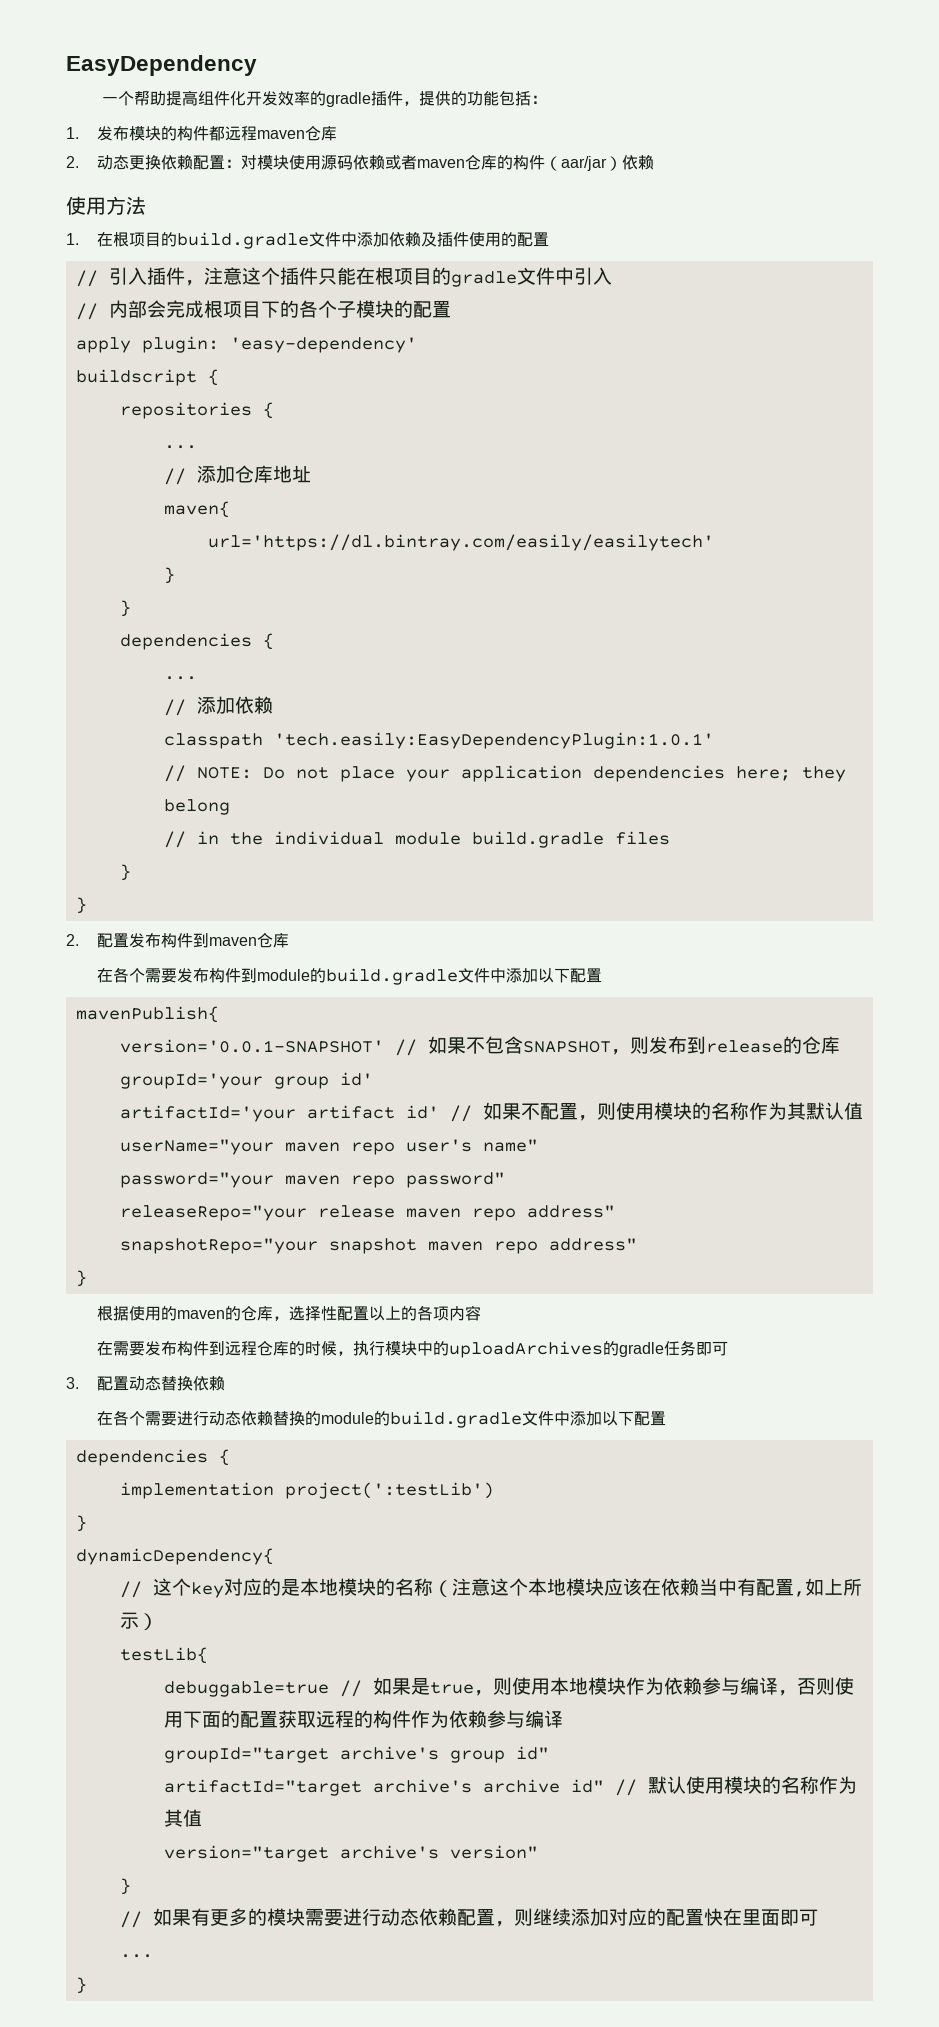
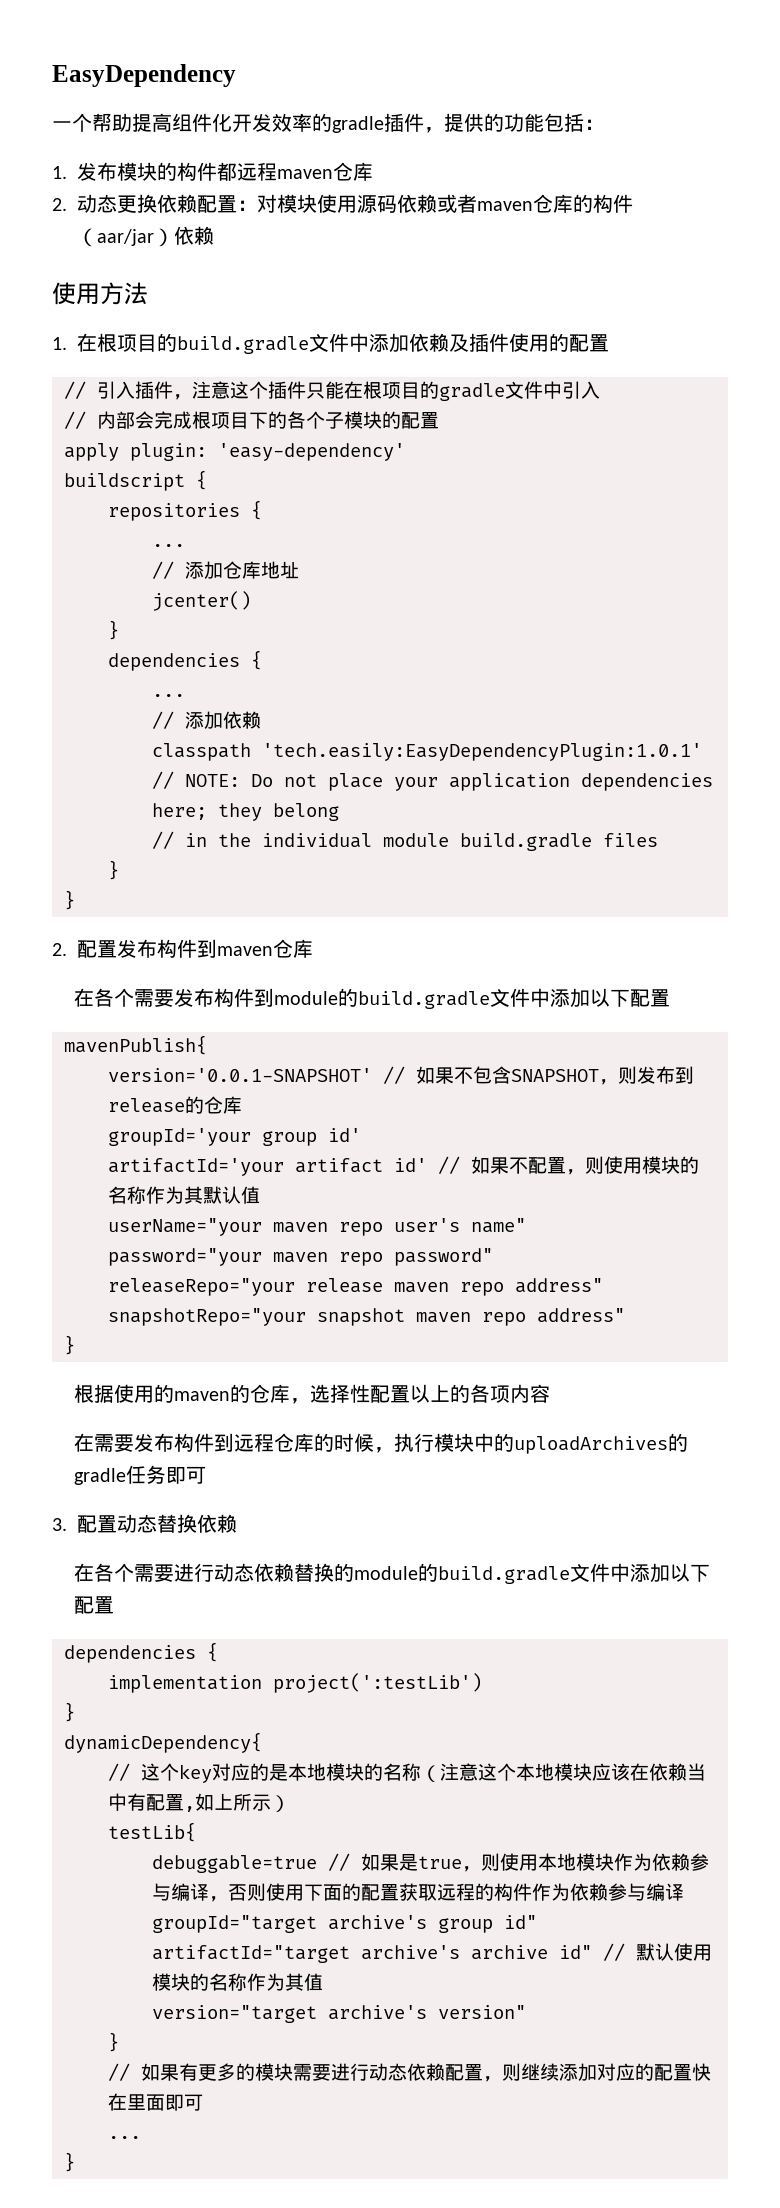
[163,501,230,518] [207,534,714,551] [163,567,175,584] maven{ // url='https://dl.bintray.com/easily/easilytech' // } -> [152,591,251,611] jcenter()

